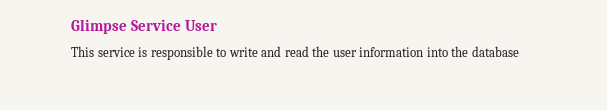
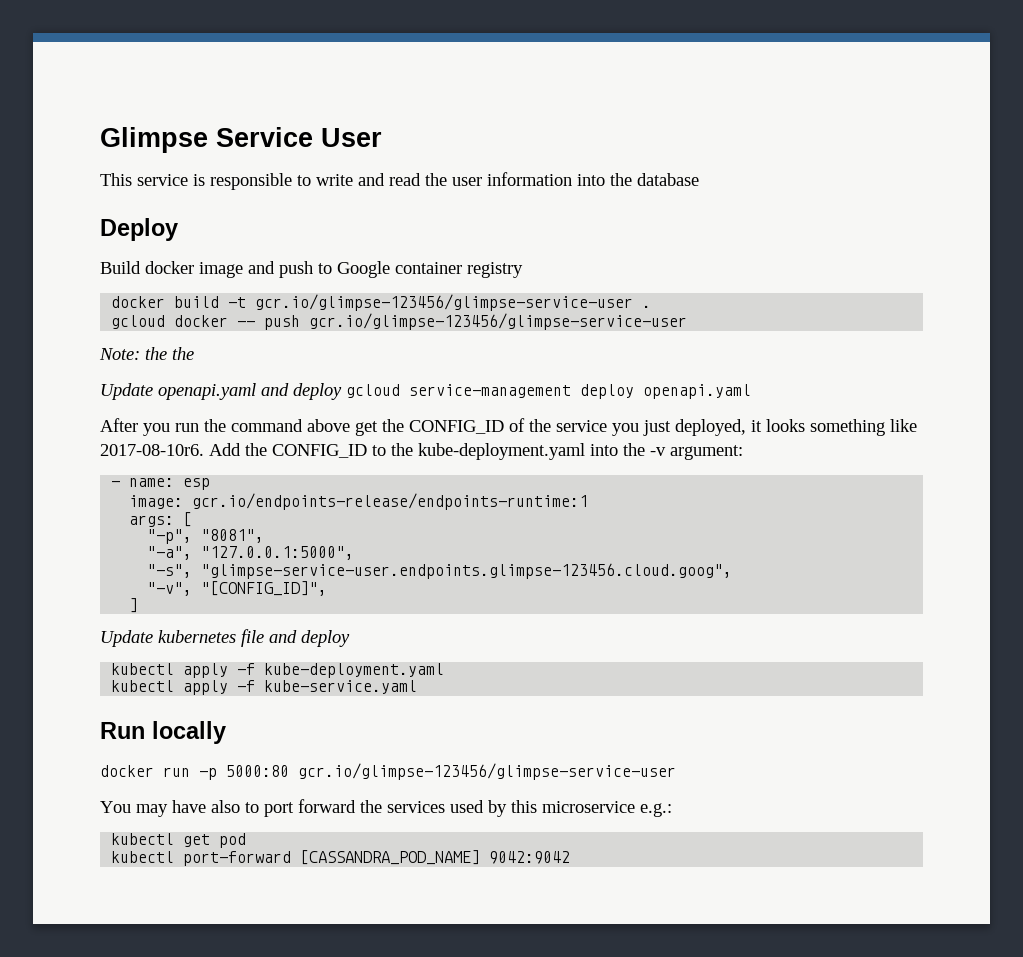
(519, 51) none -> [100,218,178,241] [100,261,523,278] [111,294,652,311] [111,313,688,330] [99,347,194,360] [100,383,751,400] [100,418,917,436] [100,443,743,460] [111,478,211,490] [129,493,589,510] [129,512,193,527] [147,529,265,544] [147,546,355,560] [147,563,733,579] [147,581,328,596] [129,598,139,613] [100,629,350,647] [111,663,445,678] [111,680,418,695] [100,721,226,744] [100,763,676,780] [100,799,672,817] [111,833,247,848] [111,850,571,866] // Deploy // Build docker image and push to Google container registry // docker build -t gcr.io/glimpse-123456/glimpse-service-user . // gcloud docker -- push gcr.io/glimpse-123456/glimpse-service-user // Note: the the // Update openapi.yaml and deploy gcloud service-management deploy openapi.yaml // After you run the command above get the CONFIG_ID of the service you just deployed, it looks something like 2017-08-10r6. Add the CONFIG_ID to the kube-deployment.yaml into the -v argument: // - name: esp // image: gcr.io/endpoints-release/endpoints-runtime:1 // args: [ // "-p", "8081", // "-a", "127.0.0.1:5000", // "-s", "glimpse-service-user.endpoints.glimpse-123456.cloud.goog", // "-v", "[CONFIG_ID]", // ] // Update kubernetes file and deploy // kubectl apply -f kube-deployment.yaml // kubectl apply -f kube-service.yaml // Run locally // docker run -p 5000:80 gcr.io/glimpse-123456/glimpse-service-user // You may have also to port forward the services used by this microservice e.g.: // kubectl get pod // kubectl port-forward [CASSANDRA_POD_NAME] 9042:9042

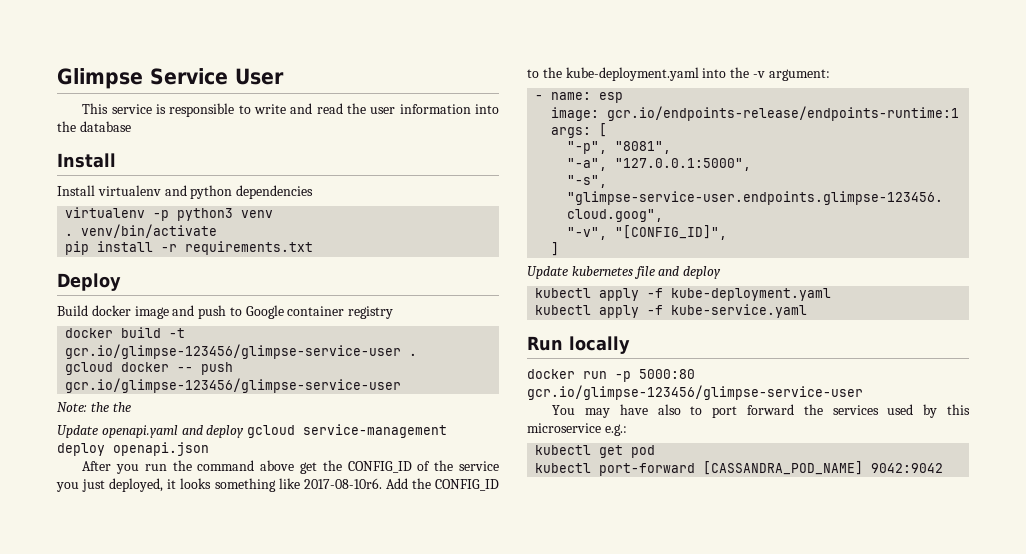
(699, 179) none -> [57,153,116,168] [57,185,314,199] [65,207,274,221] [65,224,218,238] [65,241,314,255] // Install // Install virtualenv and python dependencies // virtualenv -p python3 venv // . venv/bin/activate // pip install -r requirements.txt
[643,384,751,399] openapi.yaml -> [113,442,209,456] openapi.json

